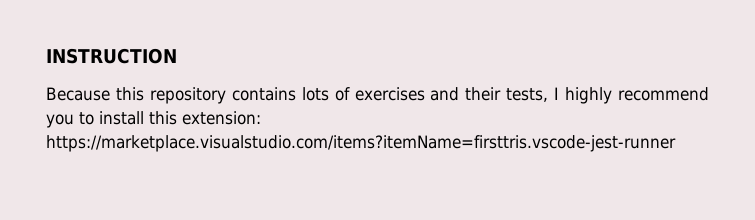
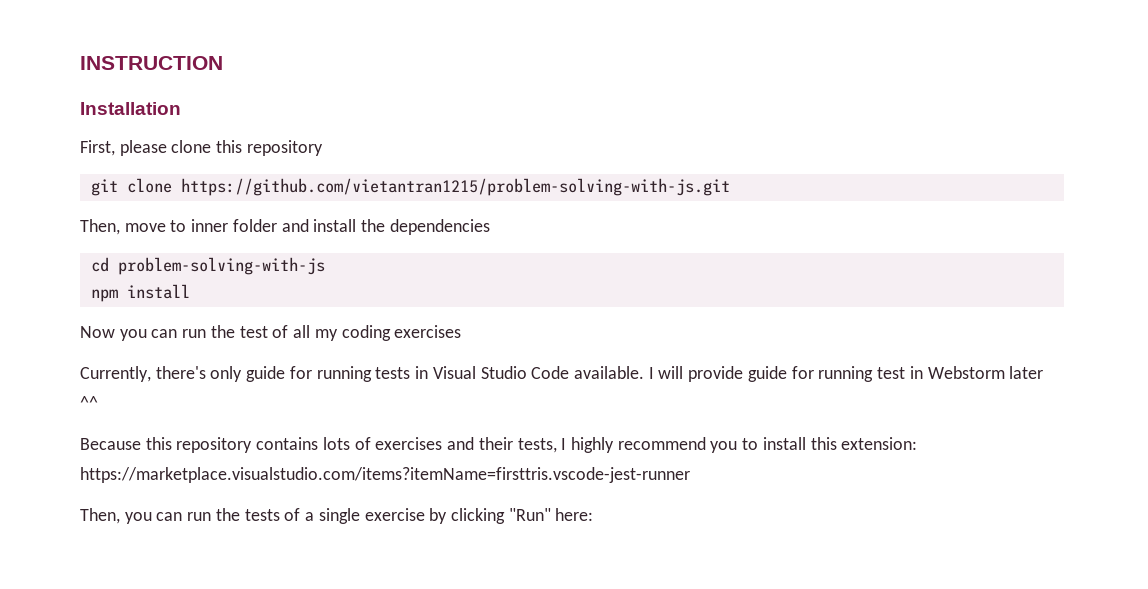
(177, 56) none -> [80,102,181,115] [80,140,323,156] [90,178,730,196] [80,219,490,235] [90,257,325,275] [90,284,190,302] [80,325,462,341] [80,366,1044,382] [80,396,98,409] // Installation // First, please clone this repository // git clone https://github.com/vietantran1215/problem-solving-with-js.git // Then, move to inner folder and install the dependencies // cd problem-solving-with-js // npm install // Now you can run the test of all my coding exercises // Currently, there's only guide for running tests in Visual Studio Code available. I will provide guide for running test in Webstorm later ^^
(676, 143) none -> [80,508,594,524] // Then, you can run the tests of a single exercise by clicking "Run" here:

